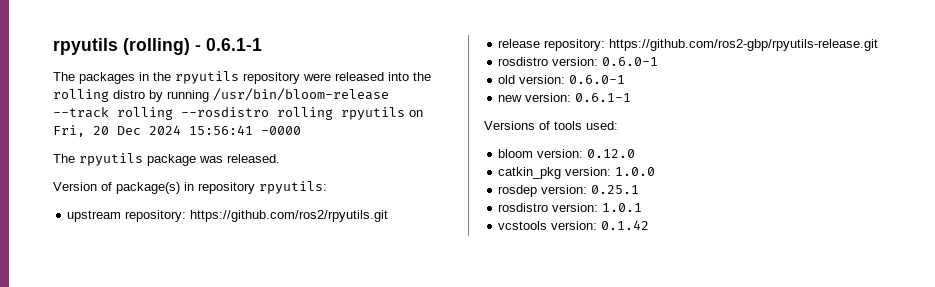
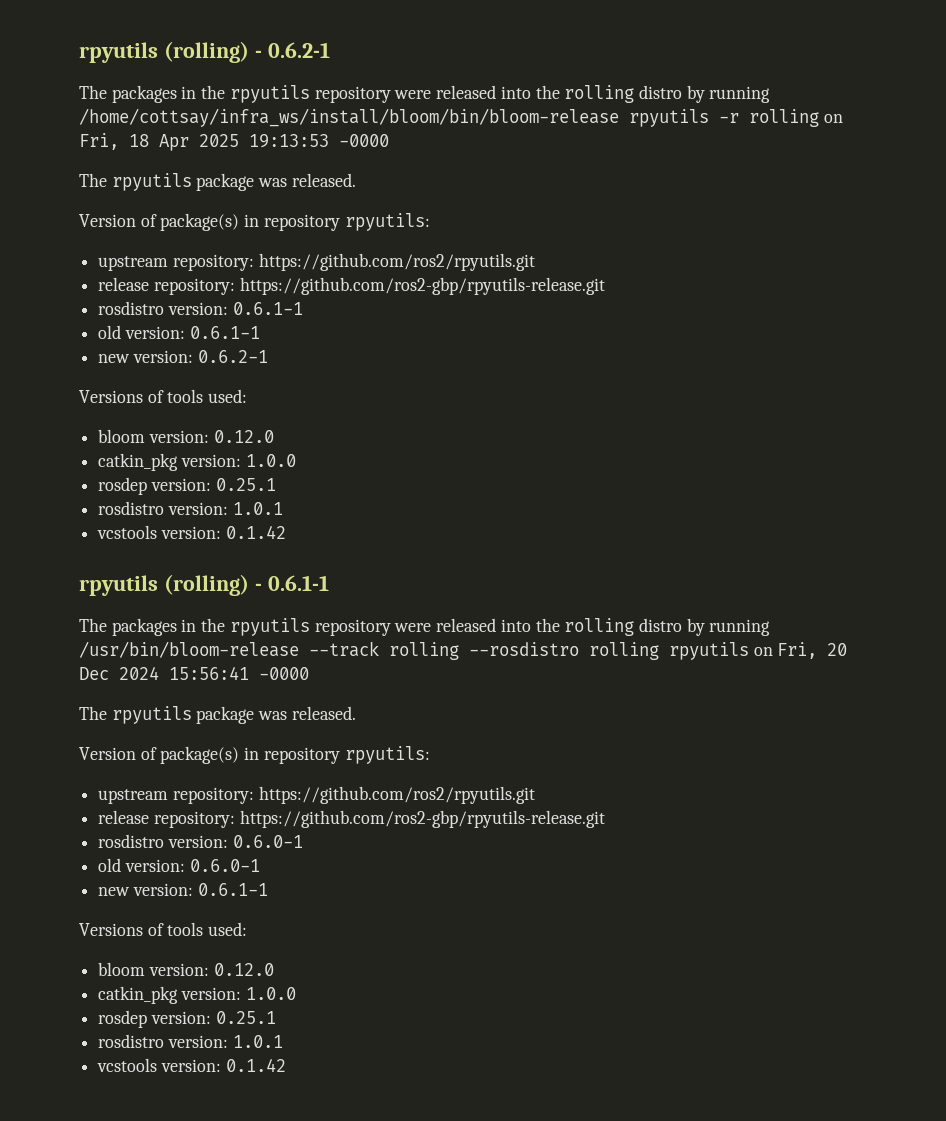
[53,38,201,55] rpyutils (rolling) - -> [79,41,330,63] [79,85,771,103] [79,108,843,127] [79,133,389,151] [79,173,356,191] [79,213,430,231] [98,253,535,271] [98,277,605,295] [98,301,303,315] [98,325,260,339] [98,350,268,363] [79,389,248,403] [98,429,274,443] [98,453,296,471] [98,477,276,495] [98,501,283,515] [97,525,286,539] [79,574,262,596] rpyutils (rolling) - 0.6.2-1 // The packages in the rpyutils repository were released into the rolling distro by running /home/cottsay/infra_ws/install/bloom/bin/bloom-release rpyutils -r rolling on Fri, 18 Apr 2025 19:13:53 -0000 // The rpyutils package was released. // Version of package(s) in repository rpyutils: // upstream repository: https://github.com/ros2/rpyutils.git // release repository: https://github.com/ros2-gbp/rpyutils-release.git // rosdistro version: 0.6.1-1 // old version: 0.6.1-1 // new version: 0.6.2-1 // Versions of tools used: // bloom version: 0.12.0 // catkin_pkg version: 1.0.0 // rosdep version: 0.25.1 // rosdistro version: 1.0.1 // vcstools version: 0.1.42 // rpyutils (rolling) -

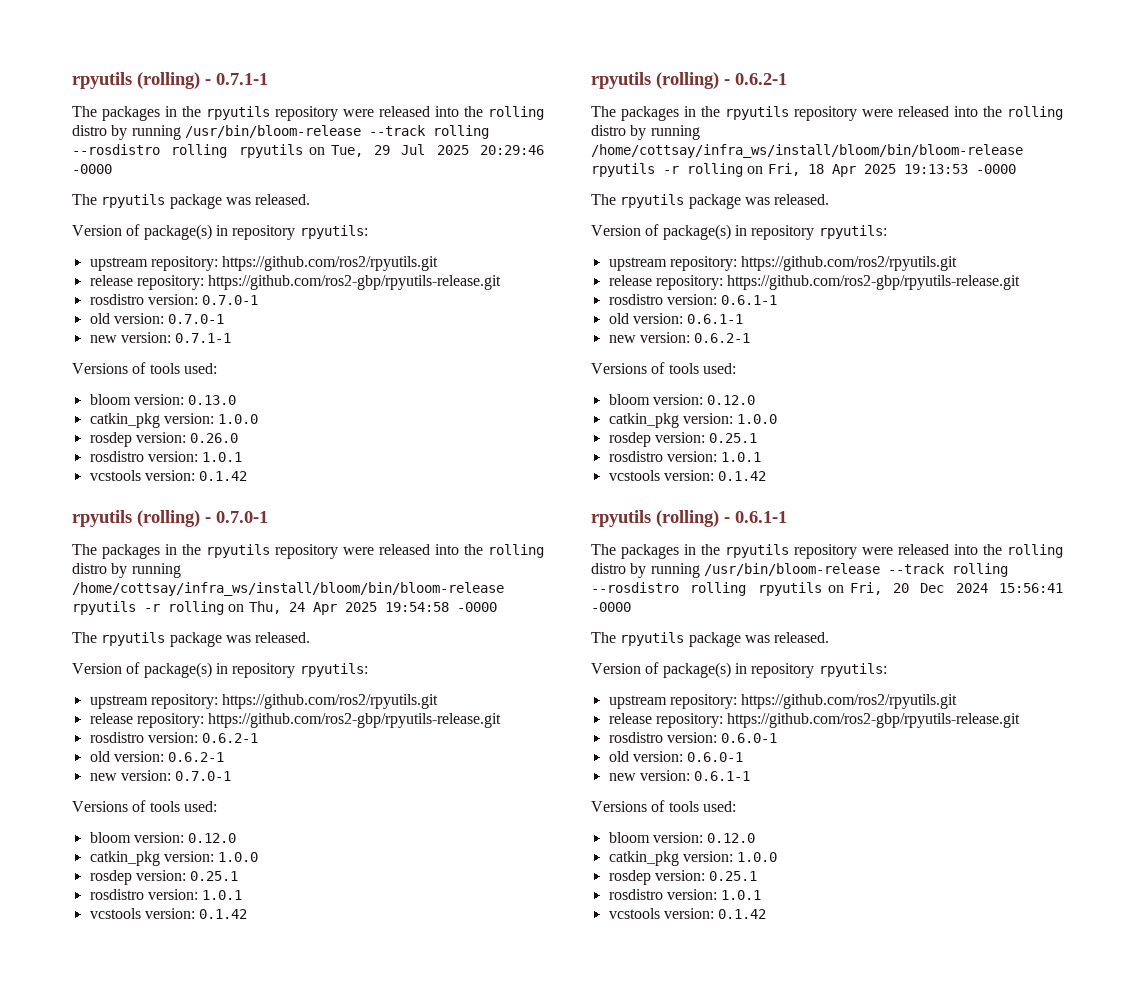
[79,41,262,63] rpyutils (rolling) - -> [72,72,268,89] [72,106,544,121] [72,125,489,140] [72,144,544,158] [72,164,112,174] [72,194,311,209] [72,224,368,240] [89,256,439,271] [89,275,502,290] [89,294,259,305] [89,313,225,324] [89,332,232,343] [72,362,217,374] [89,394,237,405] [89,413,259,428] [89,432,239,447] [89,451,243,462] [89,470,248,481] [72,510,268,527] [72,544,544,559] [72,563,181,578] [72,582,504,596] [72,601,497,615] [72,632,311,647] [72,662,368,678] [89,694,439,709] [89,713,502,728] [89,732,259,743] [89,751,225,762] [89,770,232,781] [72,800,217,812] [89,832,237,843] [89,851,259,866] [89,870,239,885] [89,889,243,900] [89,908,248,919] [591,72,730,89] rpyutils (rolling) - 0.7.1-1 // The packages in the rpyutils repository were released into the rolling distro by running /usr/bin/bloom-release --track rolling --rosdistro rolling rpyutils on Tue, 29 Jul 2025 20:29:46 -0000 // The rpyutils package was released. // Version of package(s) in repository rpyutils: // upstream repository: https://github.com/ros2/rpyutils.git // release repository: https://github.com/ros2-gbp/rpyutils-release.git // rosdistro version: 0.7.0-1 // old version: 0.7.0-1 // new version: 0.7.1-1 // Versions of tools used: // bloom version: 0.13.0 // catkin_pkg version: 1.0.0 // rosdep version: 0.26.0 // rosdistro version: 1.0.1 // vcstools version: 0.1.42 // rpyutils (rolling) - 0.7.0-1 // The packages in the rpyutils repository were released into the rolling distro by running /home/cottsay/infra_ws/install/bloom/bin/bloom-release rpyutils -r rolling on Thu, 24 Apr 2025 19:54:58 -0000 // The rpyutils package was released. // Version of package(s) in repository rpyutils: // upstream repository: https://github.com/ros2/rpyutils.git // release repository: https://github.com/ros2-gbp/rpyutils-release.git // rosdistro version: 0.6.2-1 // old version: 0.6.2-1 // new version: 0.7.0-1 // Versions of tools used: // bloom version: 0.12.0 // catkin_pkg version: 1.0.0 // rosdep version: 0.25.1 // rosdistro version: 1.0.1 // vcstools version: 0.1.42 // rpyutils (rolling) -

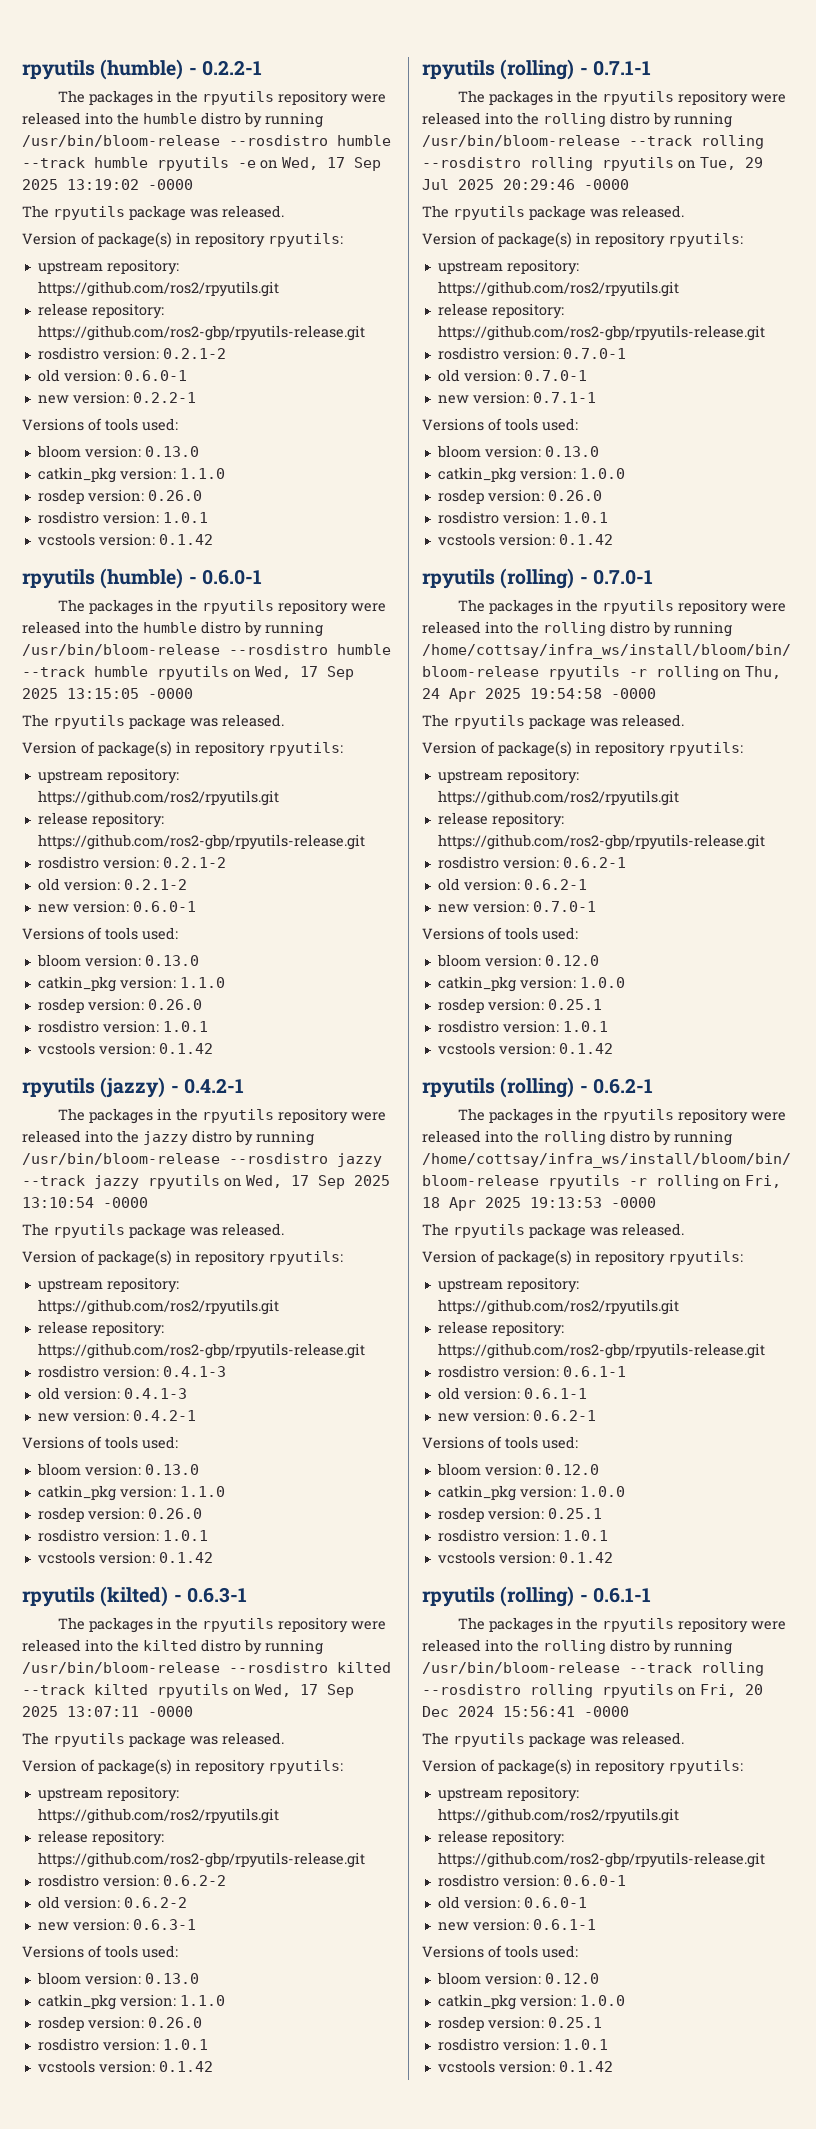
[72,72,132,89] rpyutils -> [22,59,262,80] [58,90,387,106] [22,112,323,128] [22,135,391,147] [22,157,381,171] [22,179,193,190] [22,205,284,221] [22,232,343,248] [37,259,179,275] [37,281,279,297] [37,303,164,319] [37,325,365,341] [37,347,226,360] [37,369,187,382] [37,391,196,404] [22,418,178,431] [36,445,199,458] [37,467,225,483] [37,489,202,504] [37,511,208,524] [37,533,213,546] [22,568,262,589] [58,599,387,615] [22,621,323,637] [22,644,391,656] [22,666,354,680] [22,688,193,699] [22,714,284,730] [22,741,343,757] [37,768,179,784] [37,790,279,806] [37,812,164,828] [37,834,365,850] [37,856,226,869] [37,878,187,891] [37,900,196,913] [22,927,178,940] [36,954,199,967] [37,976,225,992] [37,998,202,1013] [37,1020,208,1033] [37,1042,213,1055] [22,1077,244,1098] [58,1108,387,1124] [22,1130,314,1146] [22,1153,382,1167] [22,1175,390,1189] [22,1197,148,1208] [22,1223,284,1239] [22,1250,343,1266] [37,1277,179,1293] [37,1299,279,1315] [37,1321,164,1337] [37,1343,365,1359] [37,1365,226,1378] [37,1387,187,1400] [37,1409,196,1422] [22,1436,178,1449] [36,1463,199,1476] [37,1485,225,1501] [37,1507,202,1522] [37,1529,208,1542] [37,1551,213,1564] [22,1586,247,1607] [58,1617,387,1633] [22,1639,323,1655] [22,1662,391,1674] [22,1684,354,1698] [22,1706,193,1717] [22,1732,284,1748] [22,1759,343,1775] [37,1786,179,1802] [37,1808,279,1824] [37,1830,164,1846] [37,1852,365,1868] [37,1874,226,1887] [37,1896,187,1909] [37,1918,196,1931] [22,1945,178,1958] [36,1972,199,1985] [37,1994,225,2010] [37,2016,202,2031] [37,2038,208,2051] [37,2060,213,2073] [422,60,495,80] rpyutils (humble) - 0.2.2-1 // The packages in the rpyutils repository were released into the humble distro by running /usr/bin/bloom-release --rosdistro humble --track humble rpyutils -e on Wed, 17 Sep 2025 13:19:02 -0000 // The rpyutils package was released. // Version of package(s) in repository rpyutils: // upstream repository: https://github.com/ros2/rpyutils.git // release repository: https://github.com/ros2-gbp/rpyutils-release.git // rosdistro version: 0.2.1-2 // old version: 0.6.0-1 // new version: 0.2.2-1 // Versions of tools used: // bloom version: 0.13.0 // catkin_pkg version: 1.1.0 // rosdep version: 0.26.0 // rosdistro version: 1.0.1 // vcstools version: 0.1.42 // rpyutils (humble) - 0.6.0-1 // The packages in the rpyutils repository were released into the humble distro by running /usr/bin/bloom-release --rosdistro humble --track humble rpyutils on Wed, 17 Sep 2025 13:15:05 -0000 // The rpyutils package was released. // Version of package(s) in repository rpyutils: // upstream repository: https://github.com/ros2/rpyutils.git // release repository: https://github.com/ros2-gbp/rpyutils-release.git // rosdistro version: 0.2.1-2 // old version: 0.2.1-2 // new version: 0.6.0-1 // Versions of tools used: // bloom version: 0.13.0 // catkin_pkg version: 1.1.0 // rosdep version: 0.26.0 // rosdistro version: 1.0.1 // vcstools version: 0.1.42 // rpyutils (jazzy) - 0.4.2-1 // The packages in the rpyutils repository were released into the jazzy distro by running /usr/bin/bloom-release --rosdistro jazzy --track jazzy rpyutils on Wed, 17 Sep 2025 13:10:54 -0000 // The rpyutils package was released. // Version of package(s) in repository rpyutils: // upstream repository: https://github.com/ros2/rpyutils.git // release repository: https://github.com/ros2-gbp/rpyutils-release.git // rosdistro version: 0.4.1-3 // old version: 0.4.1-3 // new version: 0.4.2-1 // Versions of tools used: // bloom version: 0.13.0 // catkin_pkg version: 1.1.0 // rosdep version: 0.26.0 // rosdistro version: 1.0.1 // vcstools version: 0.1.42 // rpyutils (kilted) - 0.6.3-1 // The packages in the rpyutils repository were released into the kilted distro by running /usr/bin/bloom-release --rosdistro kilted --track kilted rpyutils on Wed, 17 Sep 2025 13:07:11 -0000 // The rpyutils package was released. // Version of package(s) in repository rpyutils: // upstream repository: https://github.com/ros2/rpyutils.git // release repository: https://github.com/ros2-gbp/rpyutils-release.git // rosdistro version: 0.6.2-2 // old version: 0.6.2-2 // new version: 0.6.3-1 // Versions of tools used: // bloom version: 0.13.0 // catkin_pkg version: 1.1.0 // rosdep version: 0.26.0 // rosdistro version: 1.0.1 // vcstools version: 0.1.42 // rpyutils

